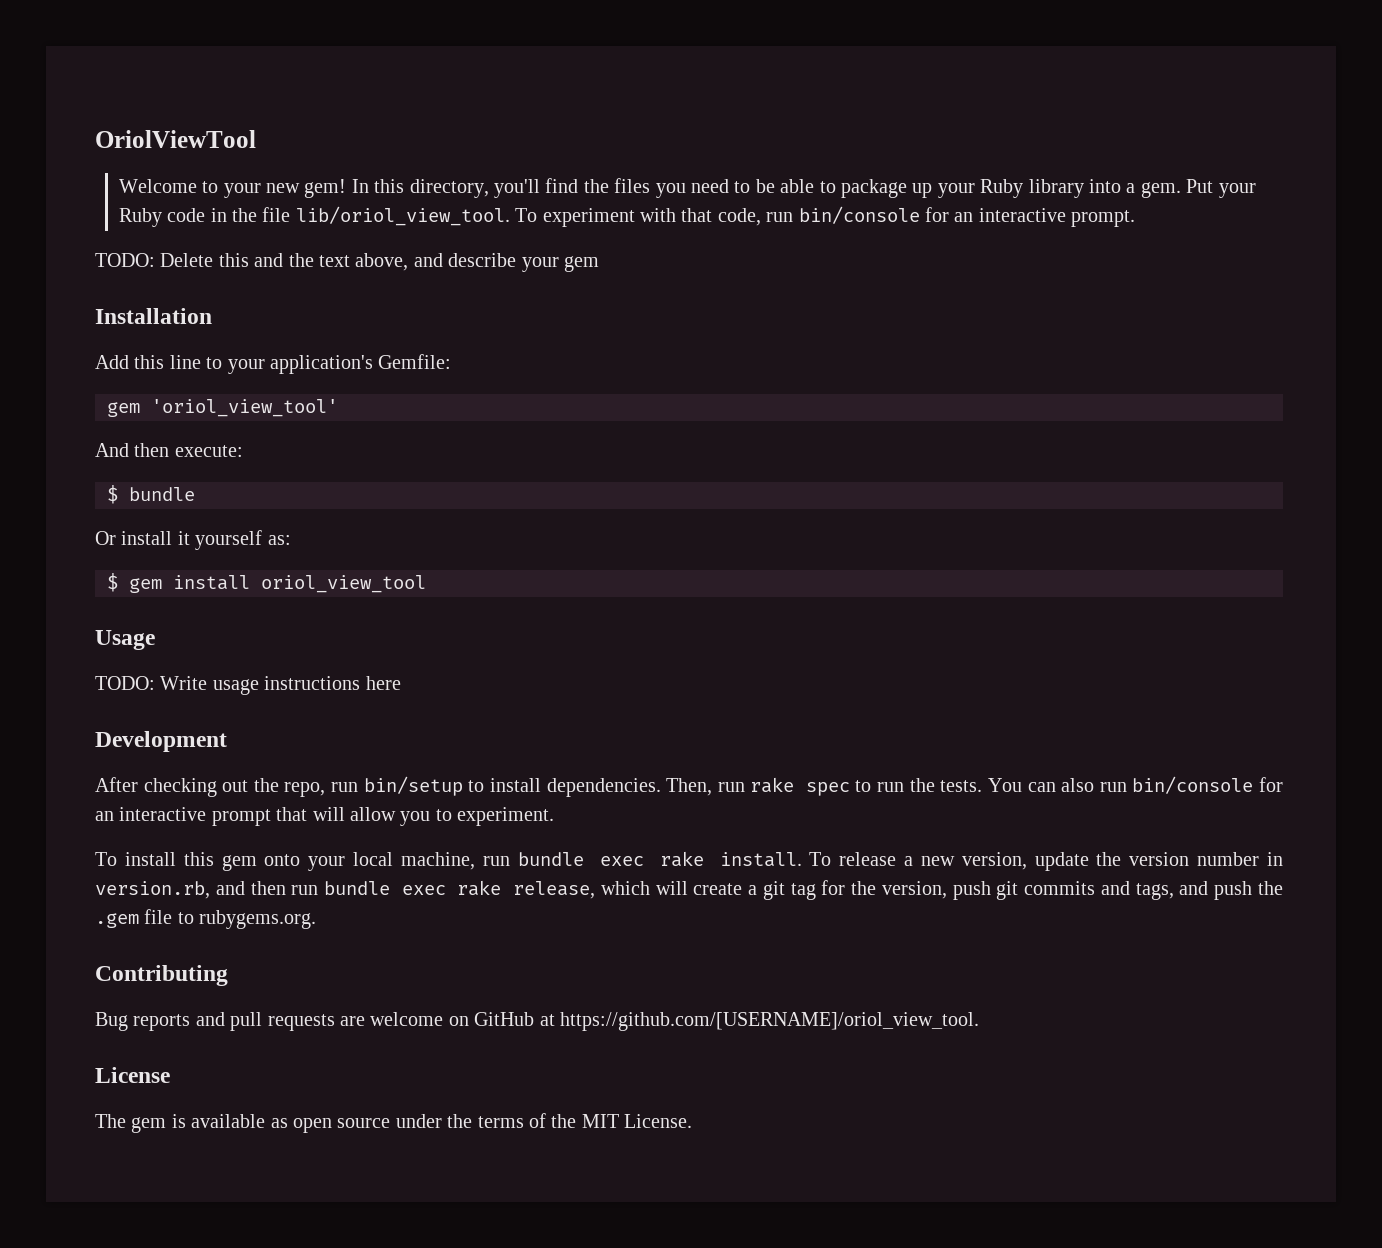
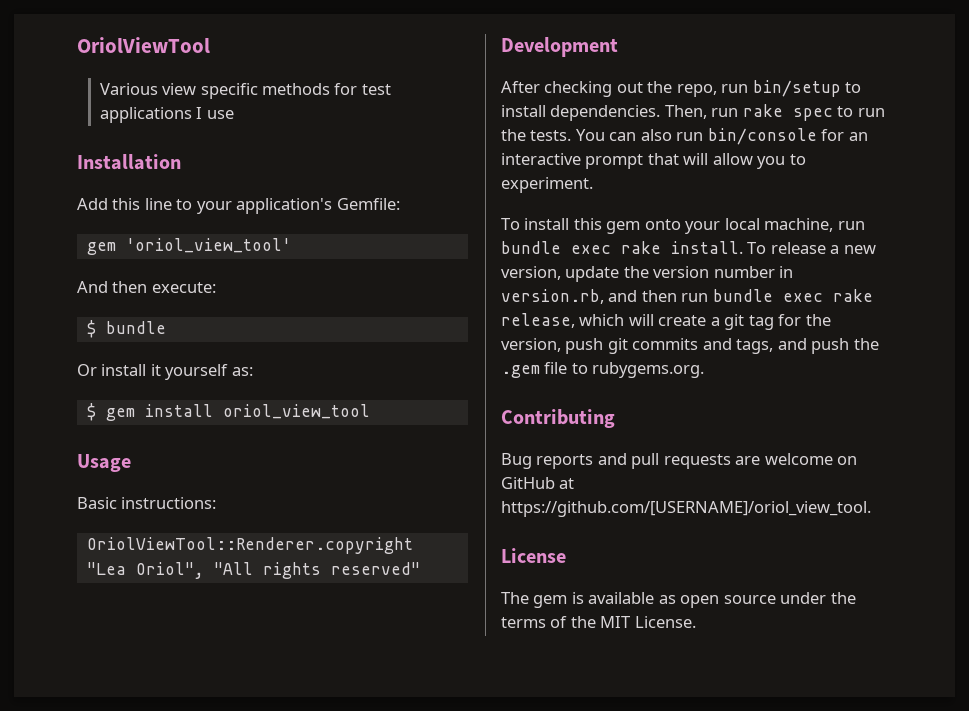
[118,178,1256,198] [118,206,1136,227] [95,253,599,272] Welcome to your new gem! In this directory, you'll find the files you need to be able to package up your Ruby library into a gem. Put your Ruby code in the file lib/oriol_view_tool. To experiment with that code, run bin/console for an interactive prompt. // TODO: Delete this and the text above, and describe your gem -> [99,83,391,99] [99,107,234,123] Various view specific methods for test applications I use
[95,676,401,695] TODO: Write usage instructions here -> [77,497,217,509] [86,537,413,554] [86,562,420,579] Basic instructions: // OriolViewTool::Renderer.copyright "Lea Oriol", "All rights reserved"

